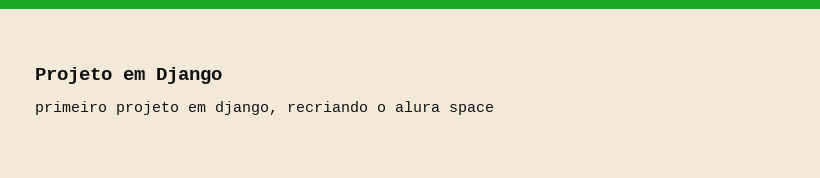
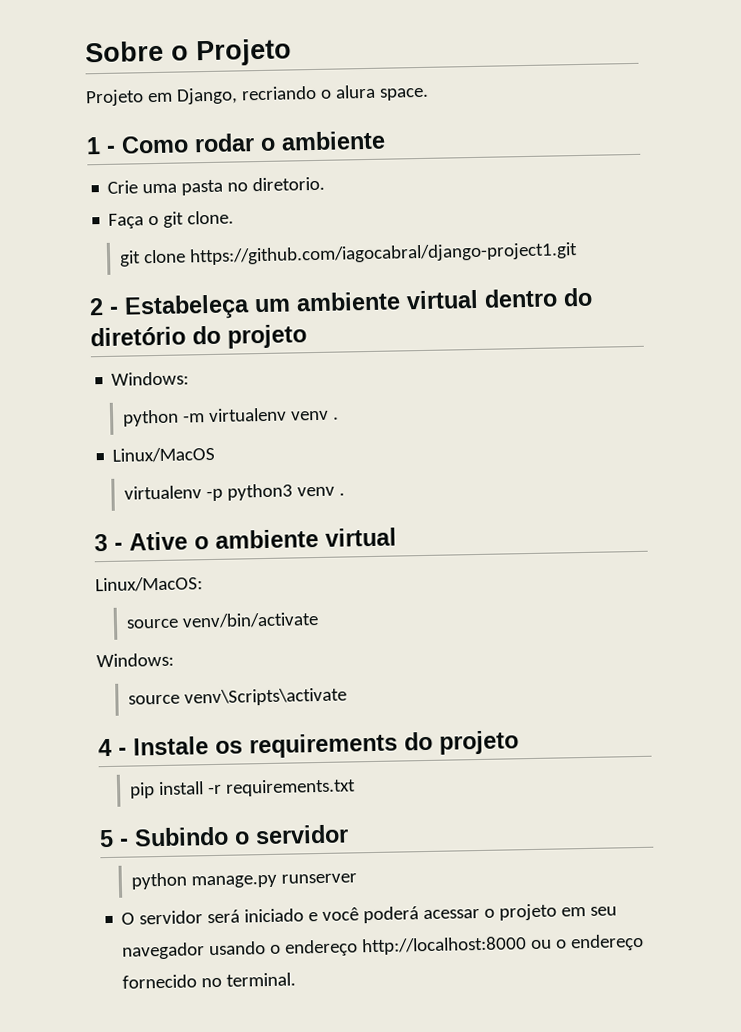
[35,67,222,84] [35,101,494,115] Projeto em Django // primeiro projeto em django, recriando o alura space -> [85,38,292,67] [85,84,429,107] [86,130,386,155] [107,176,326,196] [108,210,235,229] [118,242,578,267] [89,287,593,321] [90,324,307,349] [111,371,190,386] [121,407,339,427] [112,446,216,463] [123,483,345,502] [94,527,397,552] [95,576,203,593] [125,612,319,629] [96,652,174,668] [127,687,347,707] [98,730,519,759] [128,778,356,799] [99,824,349,848] [130,872,357,890] [121,903,618,925] [122,933,645,960] [122,972,297,989] Sobre o Projeto // Projeto em Django, recriando o alura space. // 1 - Como rodar o ambiente // Crie uma pasta no diretorio. // Faça o git clone. // git clone https://github.com/iagocabral/django-project1.git // 2 - Estabeleça um ambiente virtual dentro do diretório do projeto // Windows: // python -m virtualenv venv . // Linux/MacOS // virtualenv -p python3 venv . // 3 - Ative o ambiente virtual // Linux/MacOS: // source venv/bin/activate // Windows: // source venv\Scripts\activate // 4 - Instale os requirements do projeto // pip install -r requirements.txt // 5 - Subindo o servidor // python manage.py runserver // O servidor será iniciado e você poderá acessar o projeto em seu navegador usando o endereço http://localhost:8000 ou o endereço fornecido no terminal.

